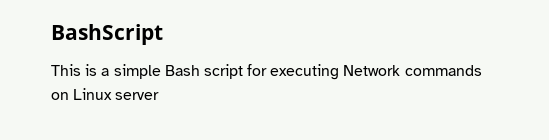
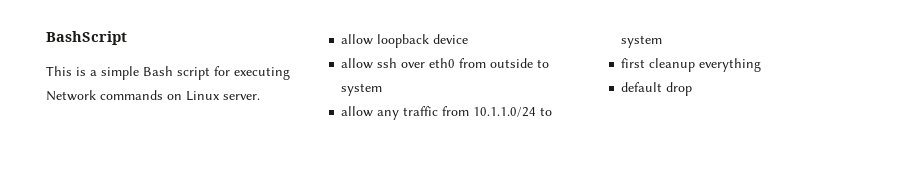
[115,92,160,100] server -> [223,94,260,100] [341,34,469,48] [341,58,550,69] [341,83,383,96] [341,106,553,120] [621,35,663,48] [621,58,762,72] [621,82,693,96] server. // allow loopback device // allow ssh over eth0 from outside to system // allow any traffic from 10.1.1.0/24 to system // first cleanup everything // default drop

